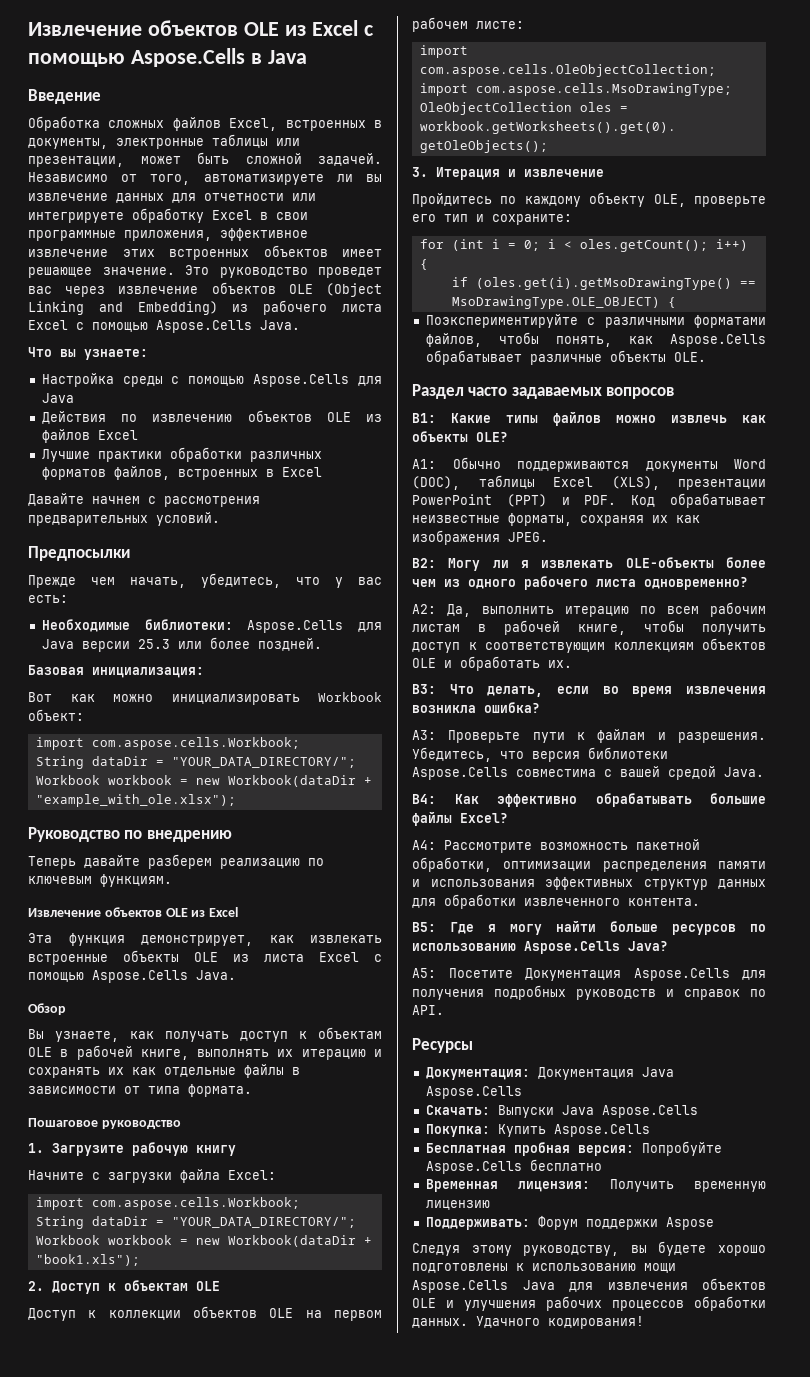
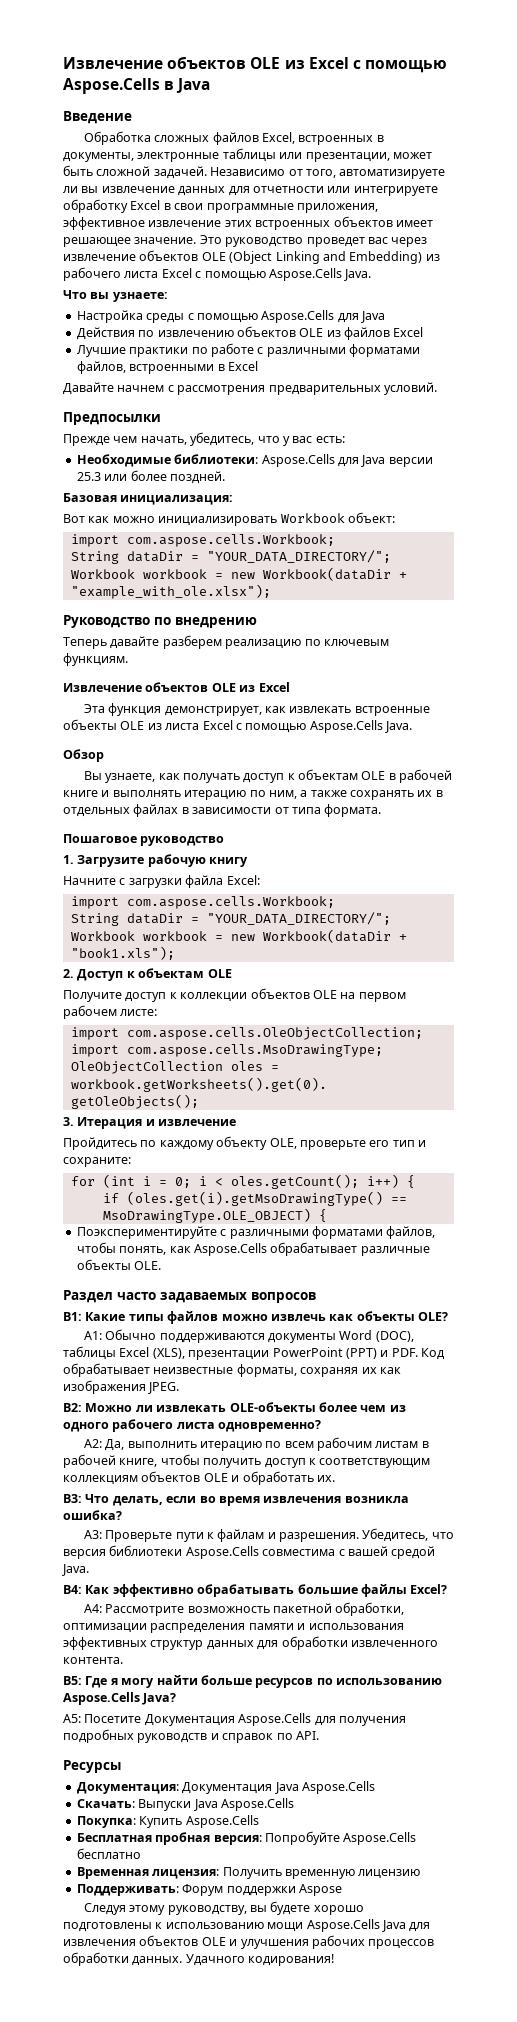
[169,447,322,462] [41,466,258,480] обработки различных форматов файлов, встроенных -> [191,343,420,357] [76,361,215,374] по работе с различными форматами файлов, встроенными
[140,1049,382,1060] [28,1064,284,1078] книге, выполнять их итерацию и сохранять их как отдельные файлы -> [63,790,443,800] [63,804,179,817] книге и выполнять итерацию по ним, а также сохранять их в отдельных файлах
[28,1308,76,1321] Доступ -> [63,990,167,1002] Получите доступ
[448,558,529,571] Могу ли я -> [85,1403,153,1412] Можно ли

